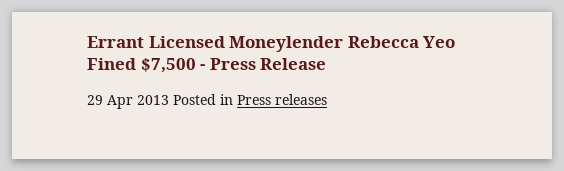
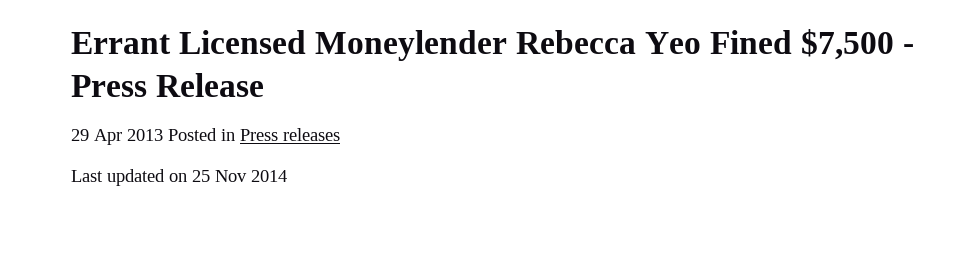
(327, 99) none -> [71,169,287,186] // Last updated on 25 Nov 2014

